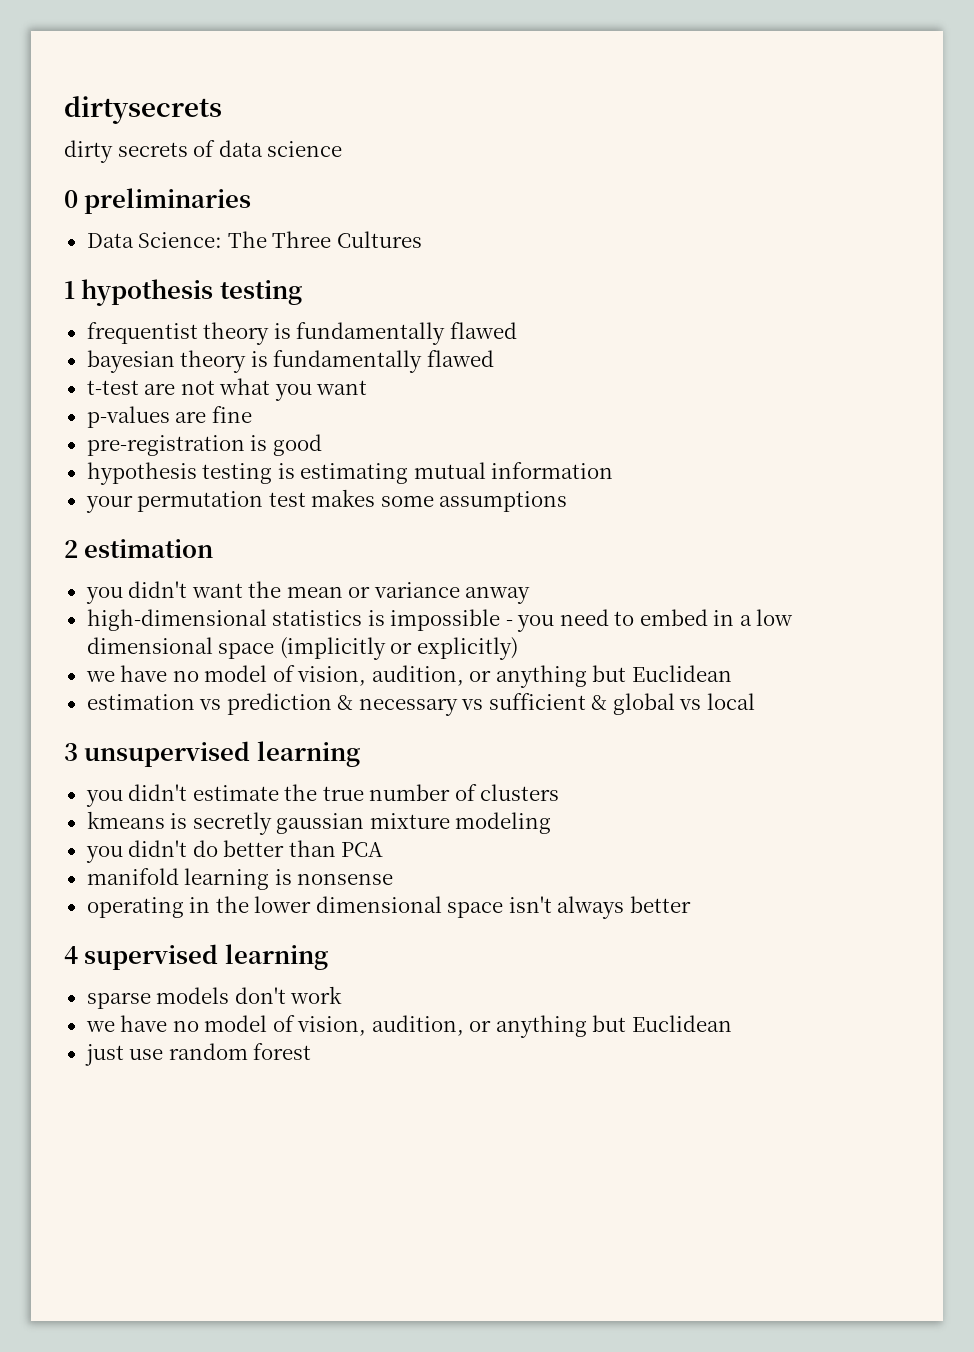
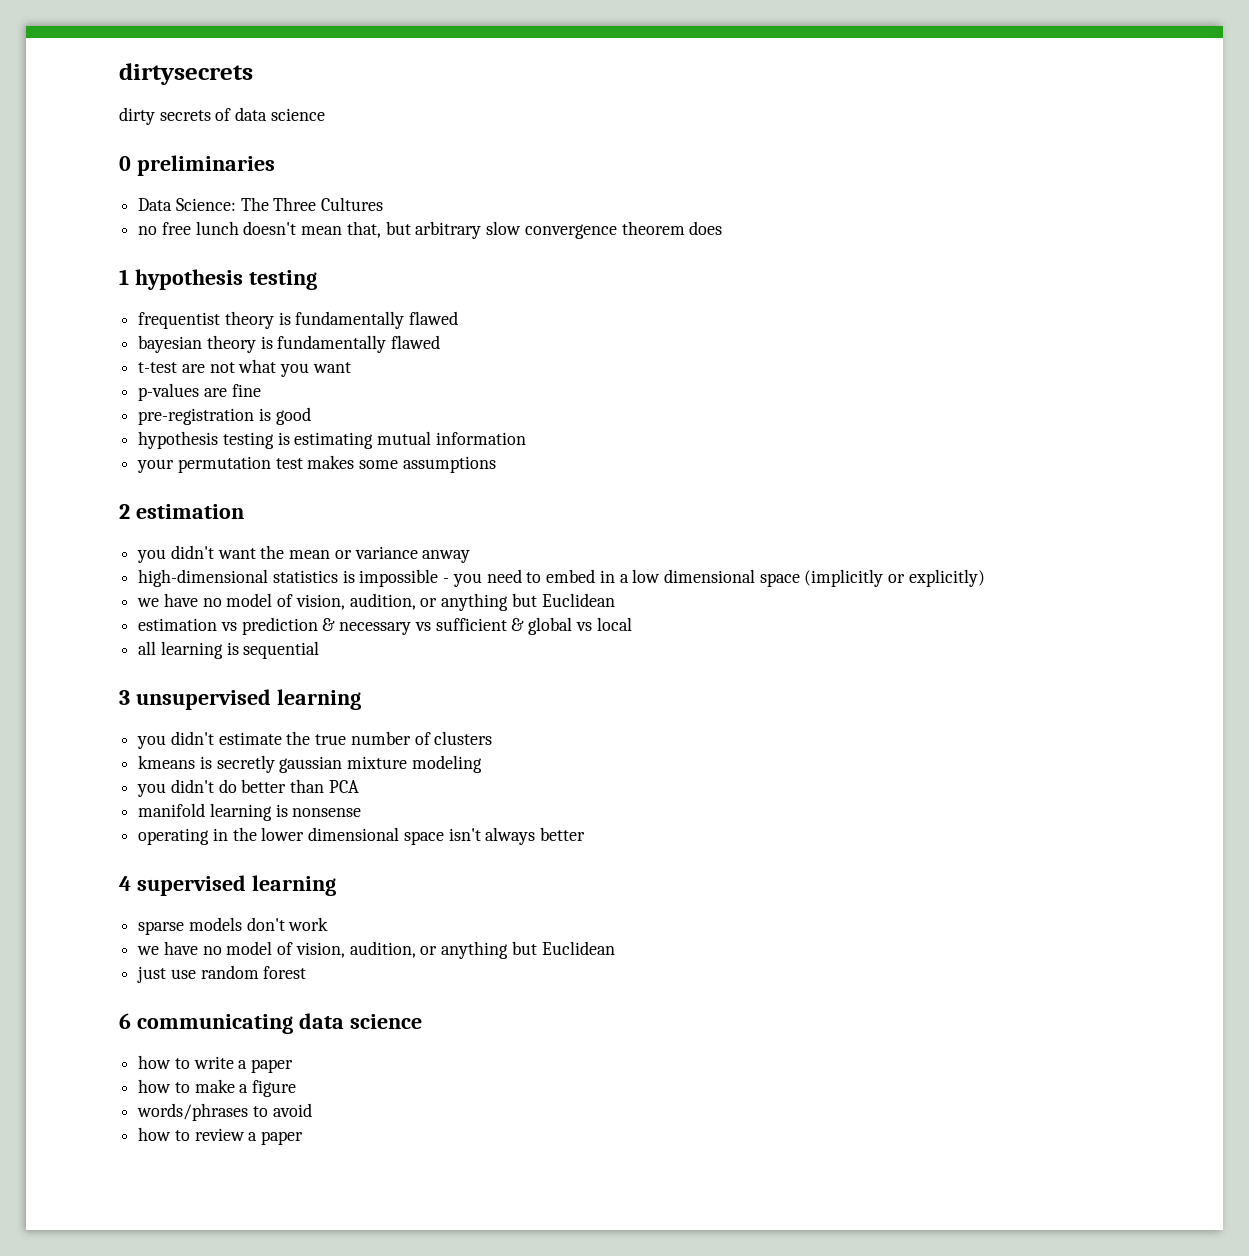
(422, 239) none -> [138,221,723,239] // no free lunch doesn't mean that, but arbitrary slow convergence theorem does
(755, 701) none -> [138,641,320,659] // all learning is sequential
(312, 1051) none -> [119,1013,422,1034] [138,1055,294,1073] [138,1079,297,1097] [137,1103,312,1121] [138,1127,304,1145] // 6 communicating data science // how to write a paper // how to make a figure // words/phrases to avoid // how to review a paper

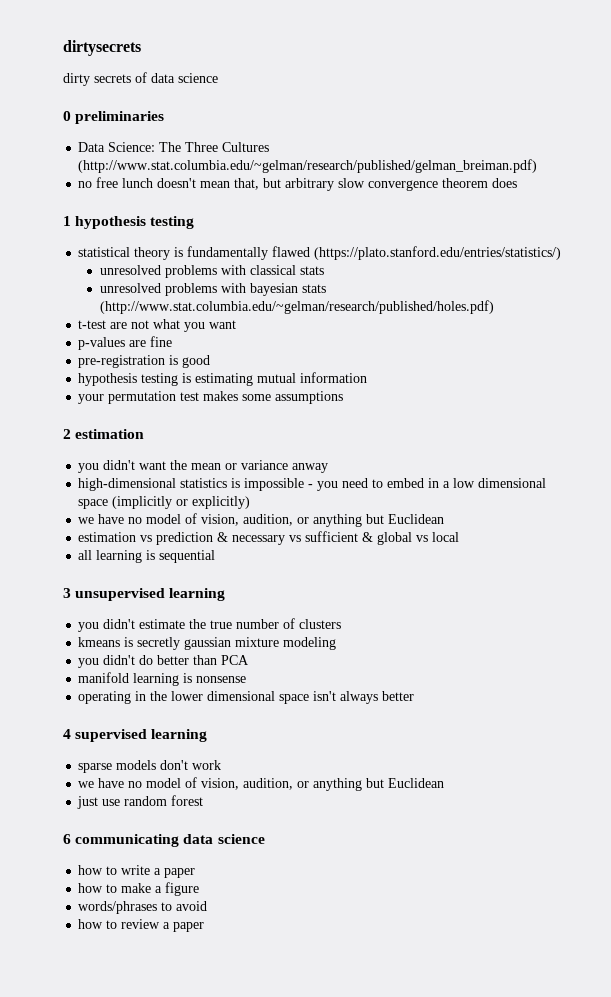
(384, 204) none -> [78,159,538,173] (http://www.stat.columbia.edu/~gelman/research/published/gelman_breiman.pdf)
[138,311,459,329] [138,335,441,353] frequentist theory is fundamentally flawed // bayesian theory is fundamentally flawed -> [78,246,562,260] [99,265,324,278] [99,283,326,296] [99,300,494,314] statistical theory is fundamentally flawed (https://plato.stanford.edu/entries/statistics/) // unresolved problems with classical stats // unresolved problems with bayesian stats (http://www.stat.columbia.edu/~gelman/research/published/holes.pdf)

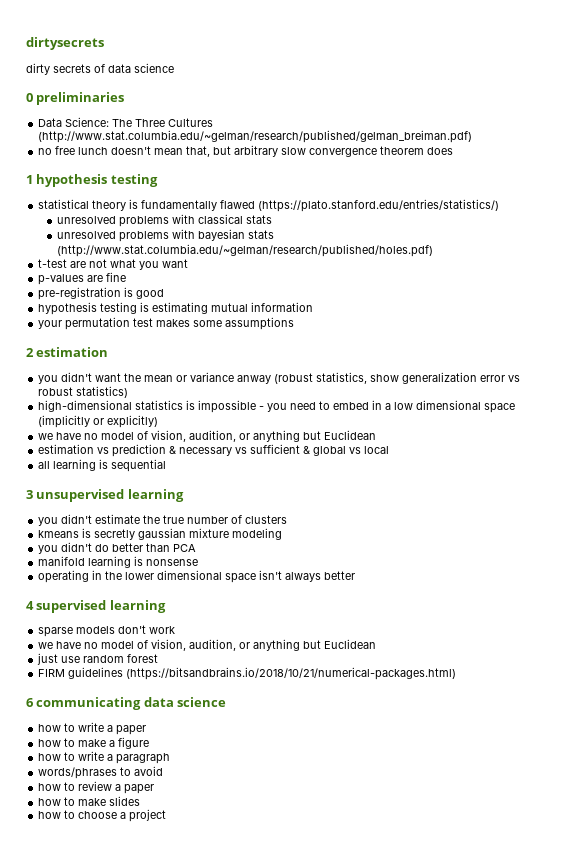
(329, 468) none -> [274,372,521,384] [38,386,129,398] (robust statistics, show generalization error vs robust statistics)
(204, 800) none -> [38,667,457,680] // FIRM guidelines (https://bitsandbrains.io/2018/10/21/numerical-packages.html)
(200, 889) none -> [38,751,171,764] // how to write a paragraph
(205, 927) none -> [38,796,141,806] [38,809,167,822] // how to make slides // how to choose a project

